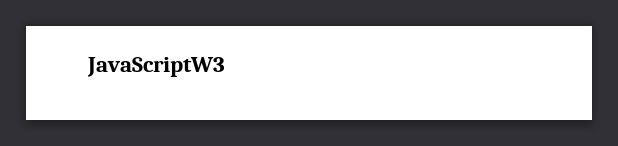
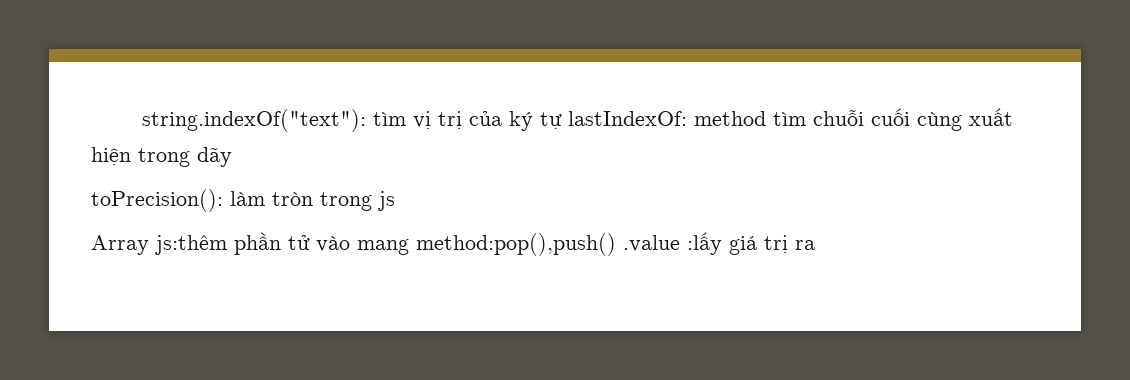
[87,57,225,77] JavaScriptW3 -> [142,108,1014,132] [91,147,232,167] [91,189,395,212] [91,232,815,256] string.indexOf("text"): tìm vị trị của ký tự lastIndexOf: method tìm chuỗi cuối cùng xuất hiện trong dãy // toPrecision(): làm tròn trong js // Array js:thêm phần tử vào mang method:pop(),push() .value :lấy giá trị ra

